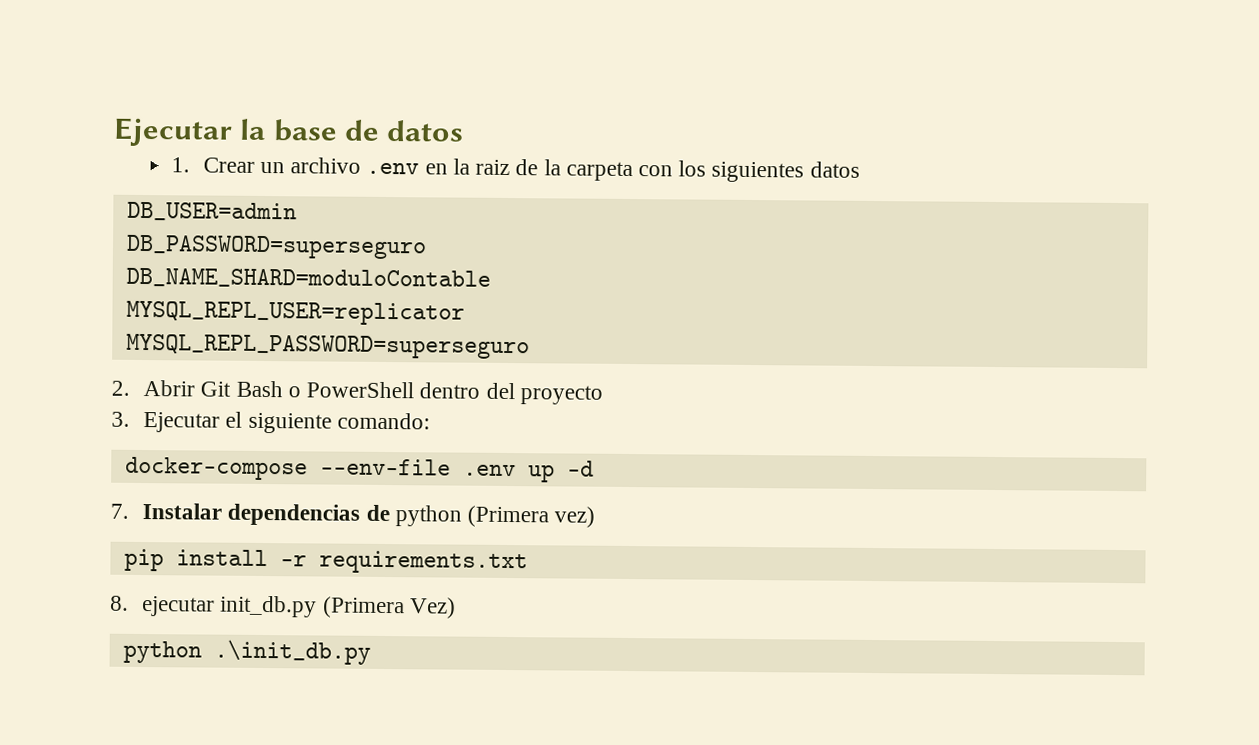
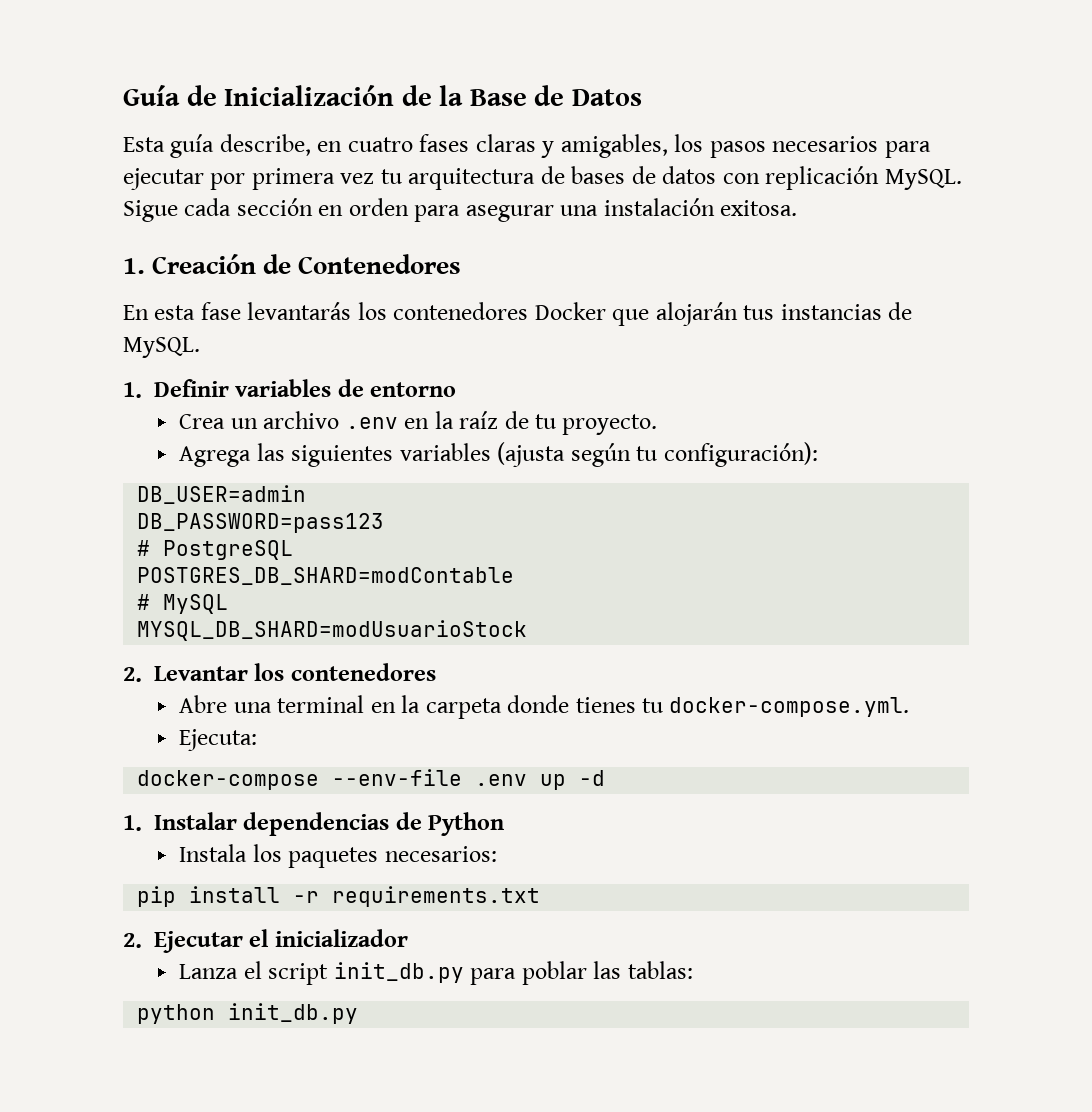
[113,117,465,147] [170,157,255,173] Ejecutar la base de datos // 1. Crear -> [123,85,642,106] [123,134,931,158] [123,166,962,190] [123,198,798,222] [123,254,462,274] [123,302,913,326] [123,337,200,358] [123,379,457,398] [179,414,226,429] Guía de Inicialización de la Base de Datos // Esta guía describe, en cuatro fases claras y amigables, los pasos necesarios para ejecutar por primera vez tu arquitectura de bases de datos con replicación MySQL. Sigue cada sección en orden para asegurar una instalación exitosa. // 1. Creación de Contenedores // En esta fase levantarás los contenedores Docker que alojarán tus instancias de MySQL. // 1. Definir variables de entorno // Crea
[475,159,860,183] [126,201,297,222] [125,234,427,260] [125,267,491,289] [125,300,465,326] [125,333,530,360] [111,380,603,405] [111,411,430,434] raiz de la carpeta con los siguientes datos // DB_USER=admin // DB_PASSWORD=superseguro // DB_NAME_SHARD=moduloContable // MYSQL_REPL_USER=replicator // MYSQL_REPL_PASSWORD=superseguro // 2. Abrir Git Bash o PowerShell dentro del proyecto // 3. Ejecutar el siguiente comando: -> [459,411,658,435] [179,442,818,467] [137,485,307,504] [137,513,385,533] [137,540,294,560] [137,567,515,585] [137,594,229,614] [137,620,528,641] [123,663,436,682] [179,695,910,719] [179,729,258,751] raíz de tu proyecto. // Agrega las siguientes variables (ajusta según tu configuración): // DB_USER=admin // DB_PASSWORD=pass123 // # PostgreSQL // POSTGRES_DB_SHARD=modContable // # MySQL // MYSQL_DB_SHARD=modUsuarioStock // 2. Levantar los contenedores // Abre una terminal en la carpeta donde tienes tu docker-compose.yml. // Ejecuta:
[110,503,129,519] 7. -> [123,815,142,831] 1.
[394,505,596,528] python (Primera vez) -> [428,812,505,836] [179,844,497,868] Python // Instala los paquetes necesarios:
[110,595,456,619] [122,639,371,665] 8. ejecutar init_db.py (Primera Vez) // python .\init_db.py -> [123,929,408,953] [179,961,693,985] [137,1003,359,1024] 2. Ejecutar el inicializador // Lanza el script init_db.py para poblar las tablas: // python init_db.py

